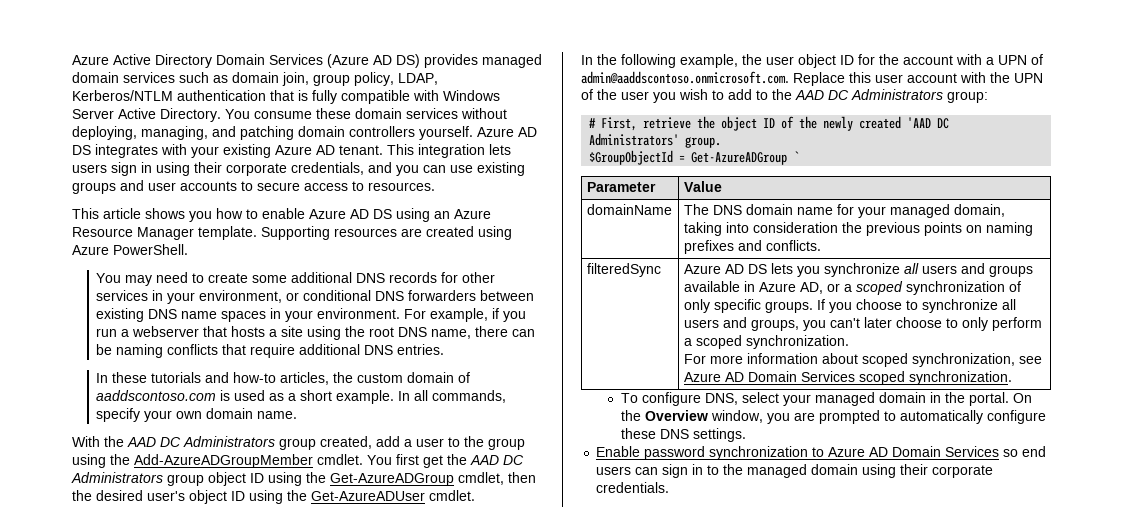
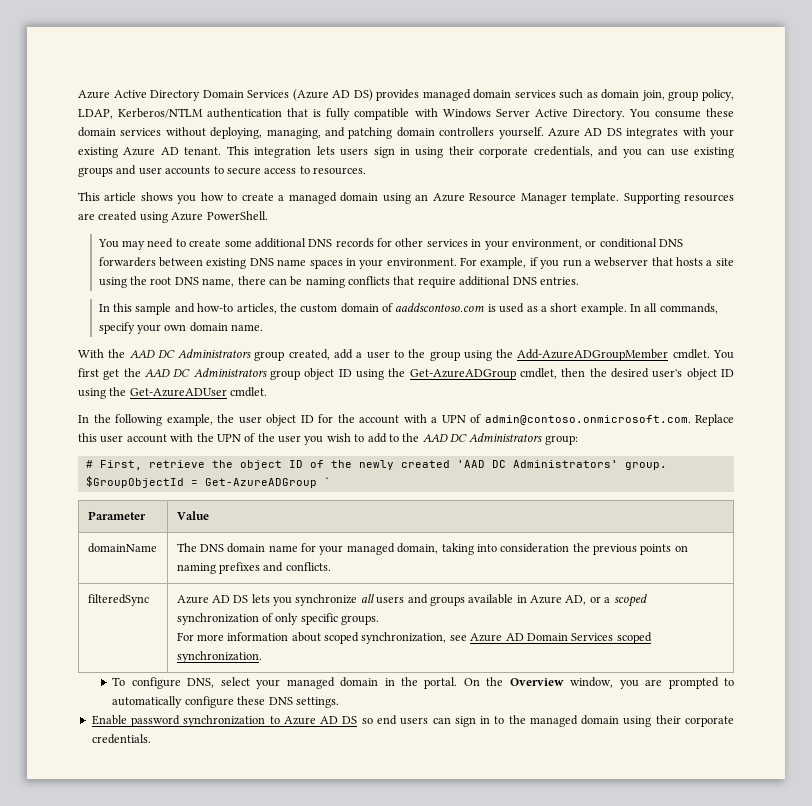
[262,208,392,219] enable Azure AD DS -> [241,192,379,204] create a managed domain
[112,372,202,383] these tutorials -> [113,303,172,315] this sample
[581,71,789,84] admin@aaddscontoso.onmicrosoft.com. -> [484,415,691,425] admin@contoso.onmicrosoft.com.
[816,299,1016,313] [683,317,1042,331] [683,335,849,349] If you choose to synchronize all users and groups, you can't later choose to only perform a scoped synchronization. -> (380, 620) none
[892,446,1000,457] Domain Services -> [342,716,358,724] DS

